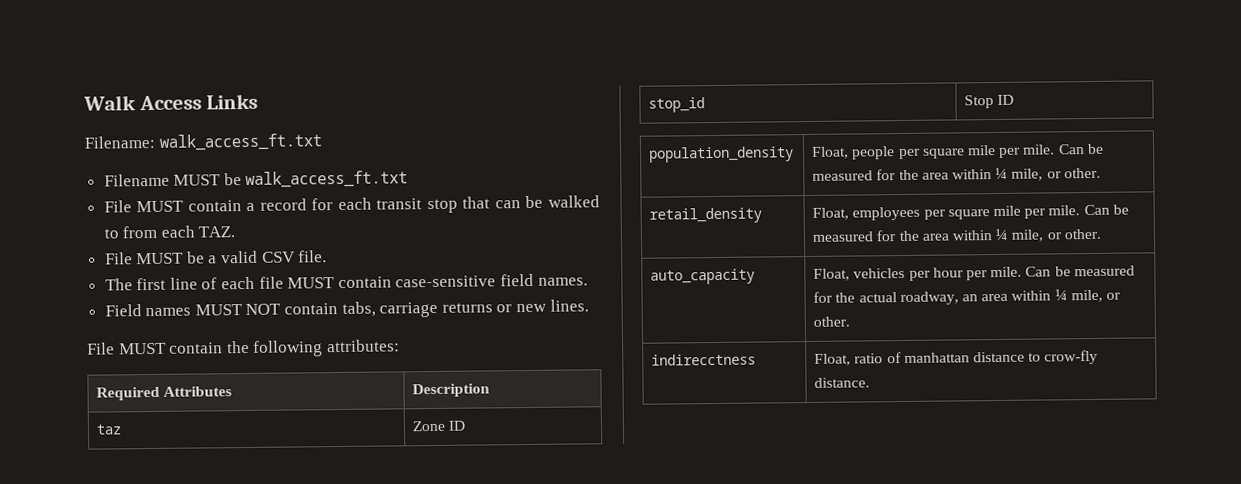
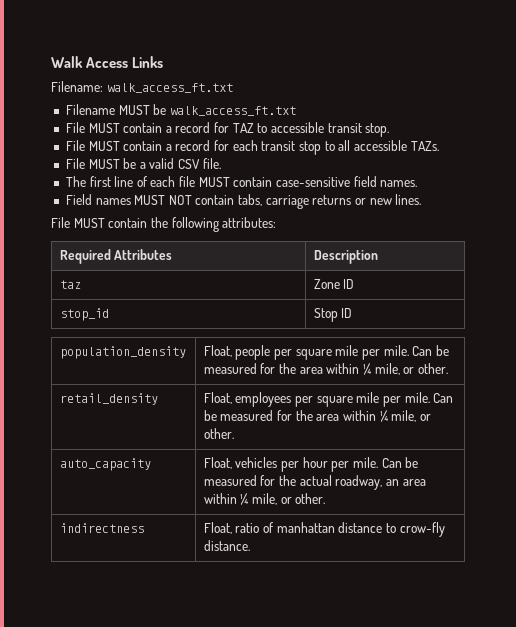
(409, 179) none -> [65,122,390,137] // File MUST contain a record for TAZ to accessible transit stop.
[462,195,600,209] [103,225,236,239] that can be walked to from each TAZ. -> [324,140,439,151] to all accessible TAZs.
[651,353,757,366] indirecctness -> [59,523,144,533] indirectness

